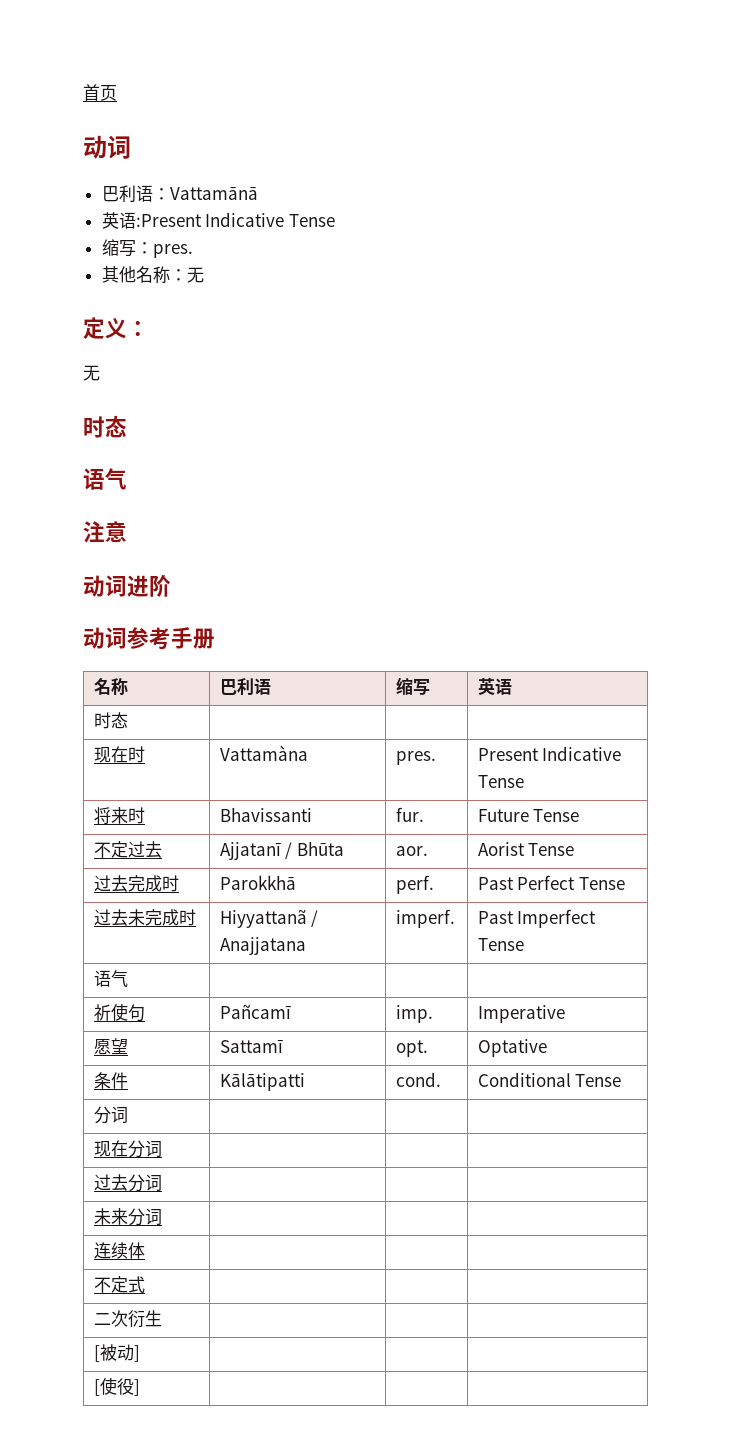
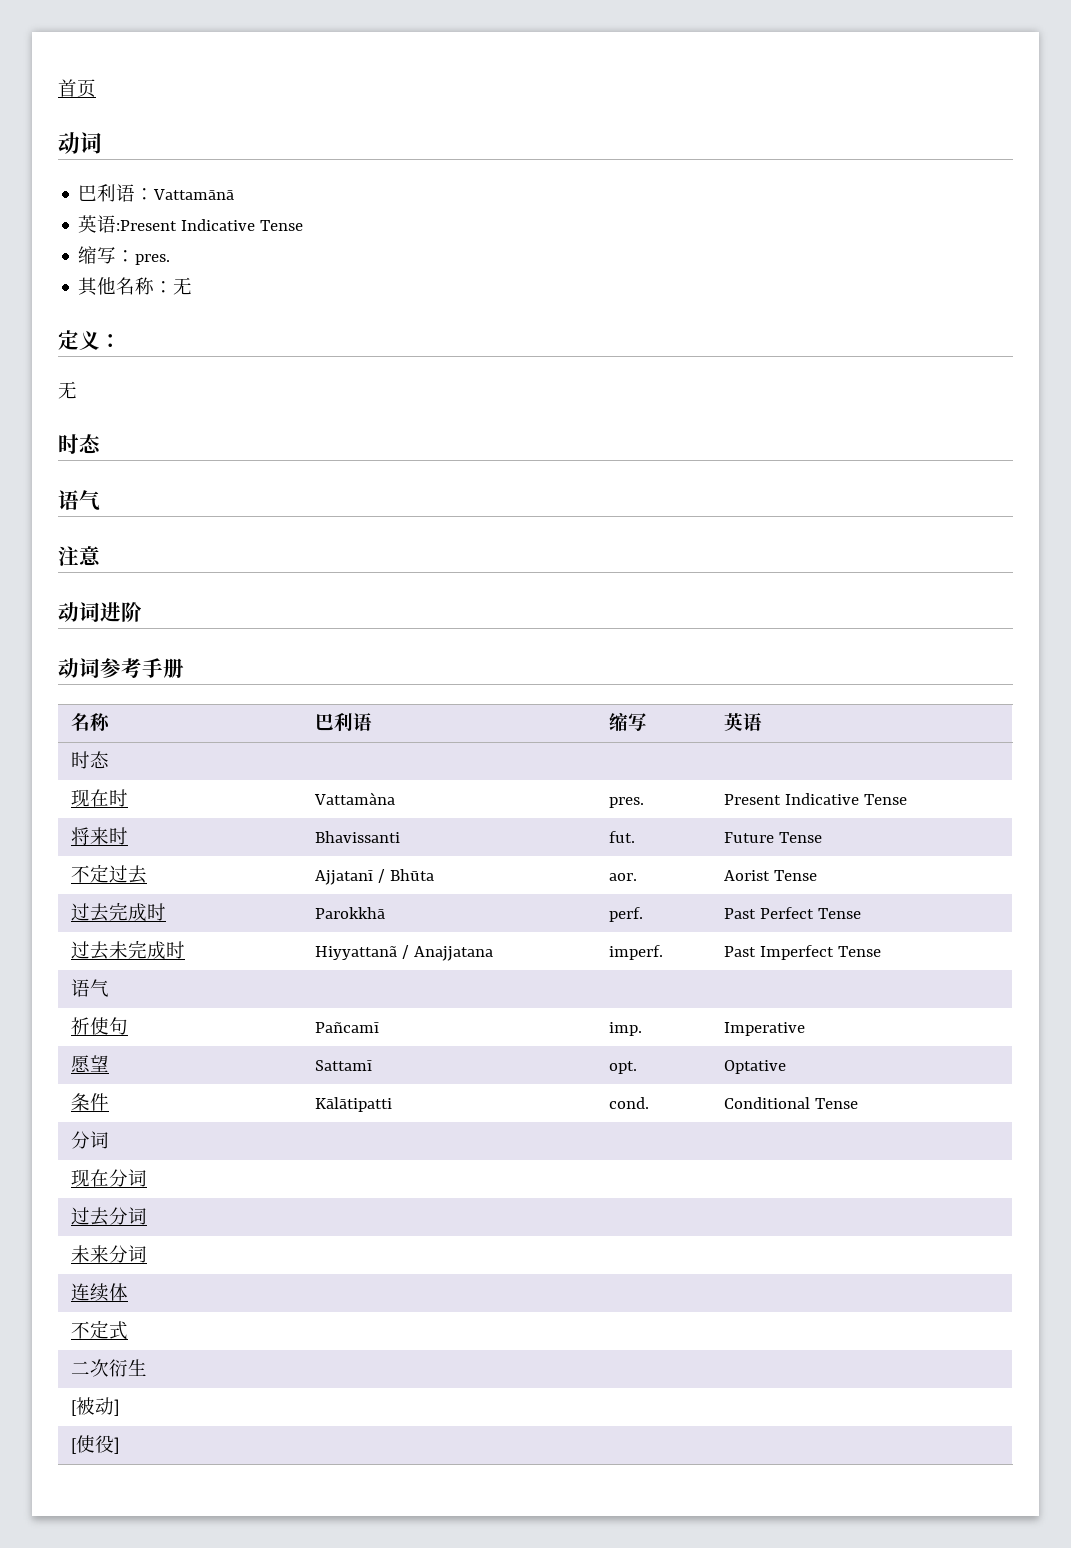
[395,807,424,822] fur. -> [608,831,635,843] fut.

